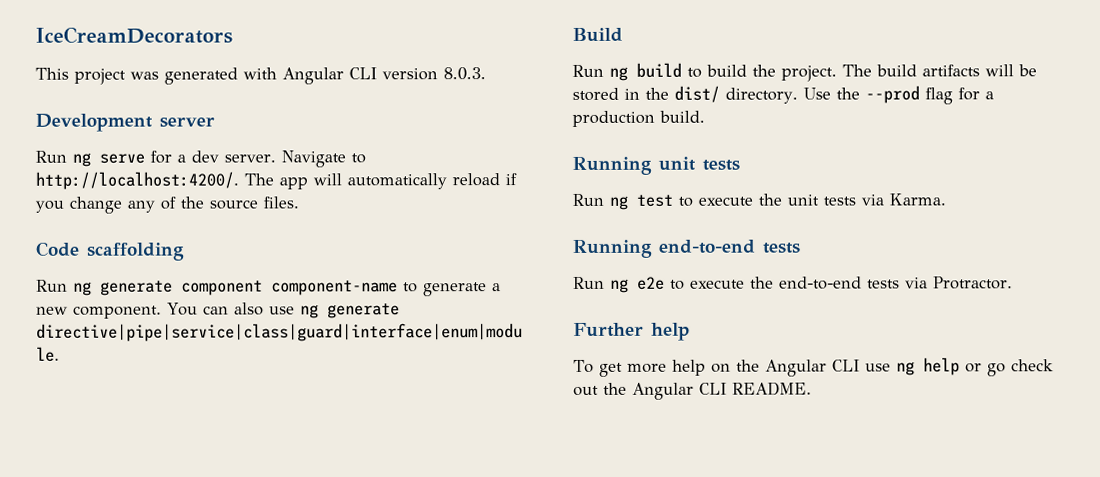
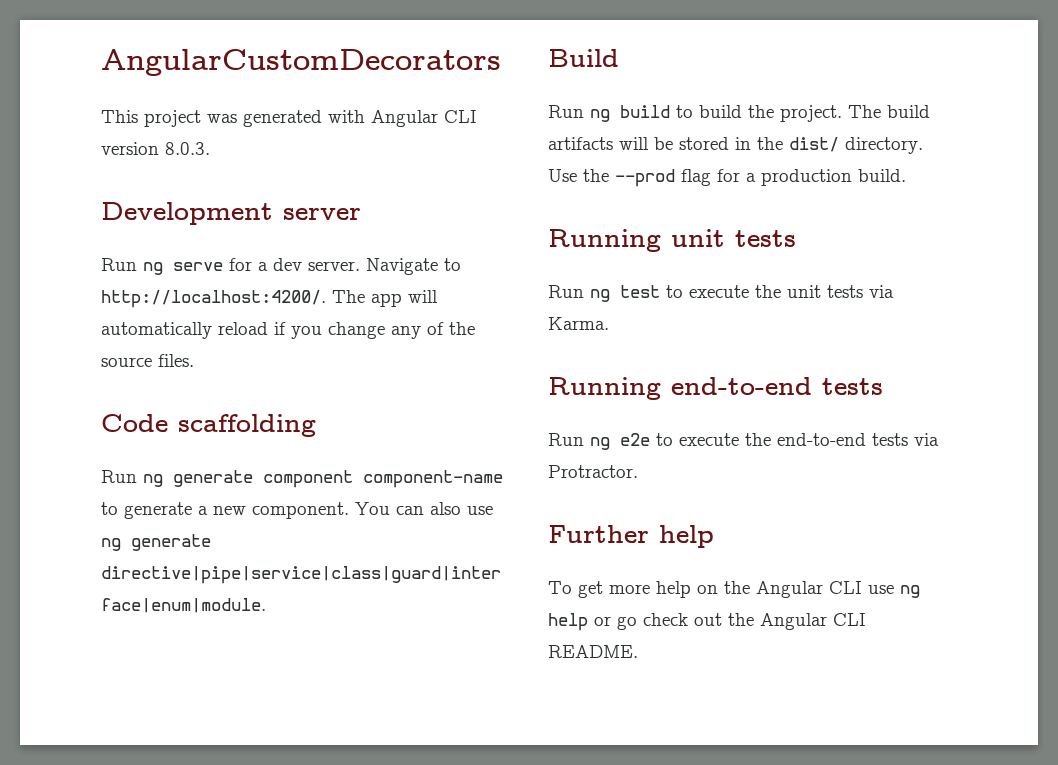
[35,26,233,44] IceCreamDecorators -> [101,49,501,76] AngularCustomDecorators

